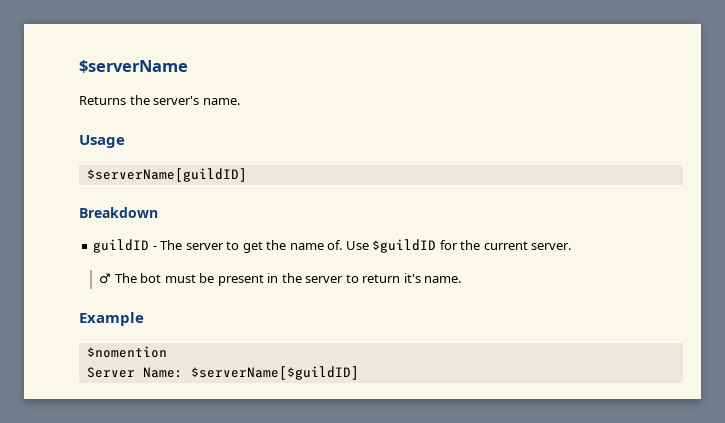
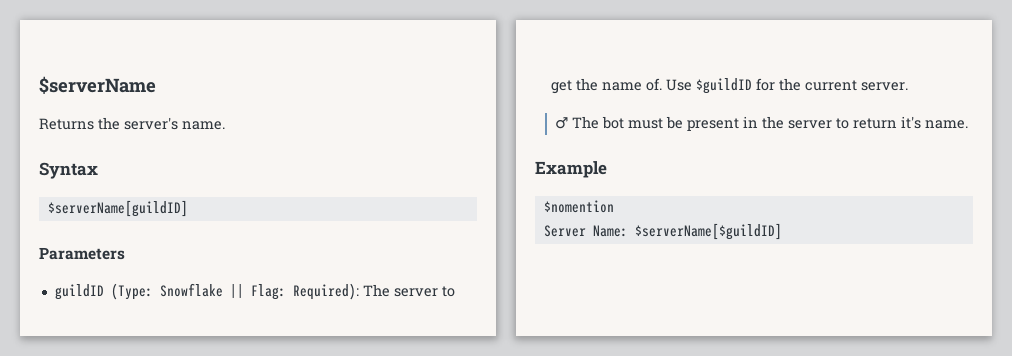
[79,135,125,148] Usage -> [39,162,98,179] Syntax
[79,207,158,218] Breakdown -> [39,247,125,260] Parameters
[152,246,157,250] - -> [110,283,359,300] (Type: Snowflake || Flag: Required):

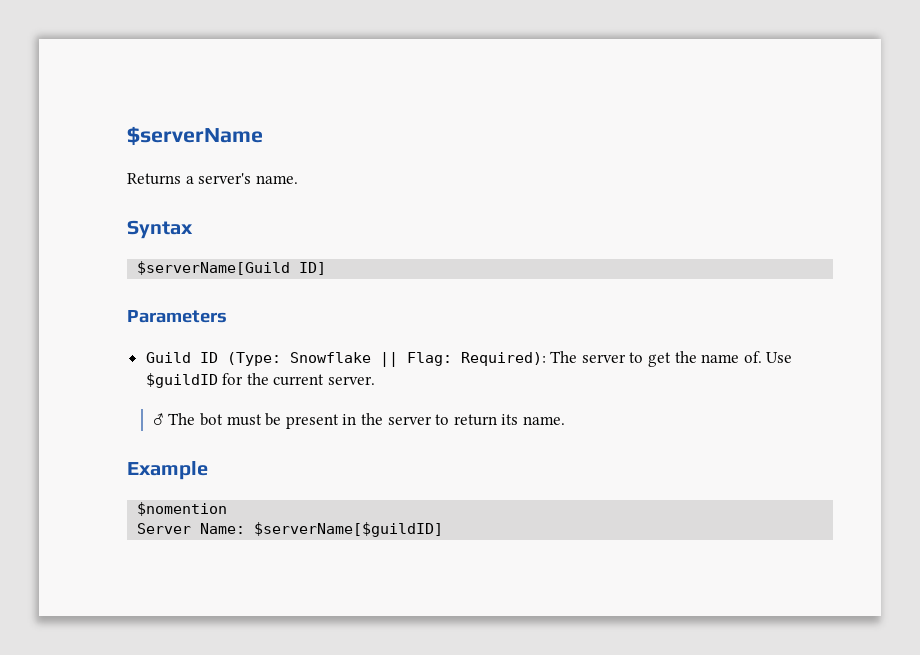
[98,117,120,130] the -> [185,176,194,184] a
[47,200,188,217] $serverName[guildID] -> [137,261,327,275] $serverName[Guild ID]
[54,284,104,300] guildID -> [145,352,218,363] Guild ID
[901,116,922,129] it's -> [501,414,519,425] its

